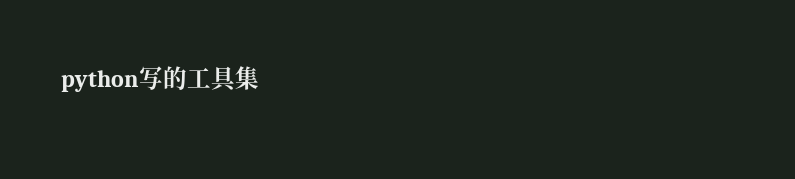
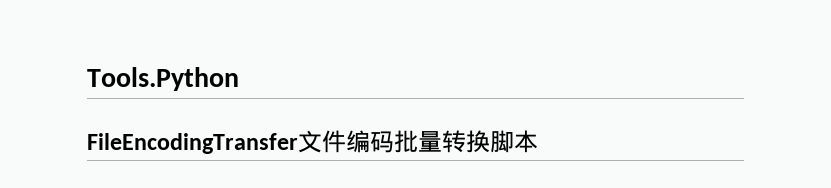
[61,66,259,92] python写的工具集 -> [87,67,239,91] [87,130,538,154] Tools.Python // FileEncodingTransfer文件编码批量转换脚本

